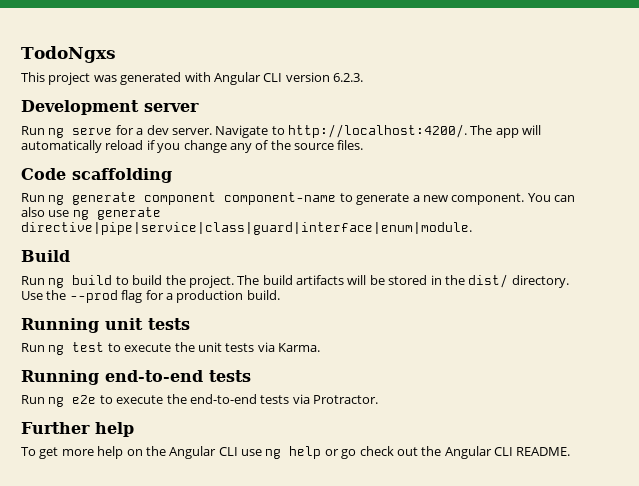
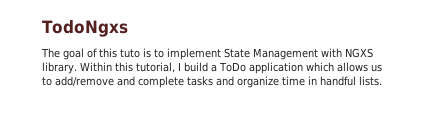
[21,72,363,85] [21,100,199,115] [21,124,542,138] [21,140,364,153] [21,168,172,183] [21,192,575,205] [21,207,161,220] [21,222,472,235] [21,250,70,262] [21,274,569,288] [21,290,280,303] [21,318,190,333] [21,342,320,355] [21,370,251,385] [21,394,378,407] [21,422,134,437] [21,446,571,459] This project was generated with Angular CLI version 6.2.3. // Development server // Run ng serve for a dev server. Navigate to http://localhost:4200/. The app will automatically reload if you change any of the source files. // Code scaffolding // Run ng generate component component-name to generate a new component. You can also use ng generate directive|pipe|service|class|guard|interface|enum|module. // Build // Run ng build to build the project. The build artifacts will be stored in the dist/ directory. Use the --prod flag for a production build. // Running unit tests // Run ng test to execute the unit tests via Karma. // Running end-to-end tests // Run ng e2e to execute the end-to-end tests via Protractor. // Further help // To get more help on the Angular CLI use ng help or go check out the Angular CLI README. -> [41,48,373,60] [42,62,382,74] [42,76,382,88] The goal of this tuto is to implement State Management with NGXS library. Within this tutorial, I build a ToDo application which allows us to add/remove and complete tasks and organize time in handful lists.

